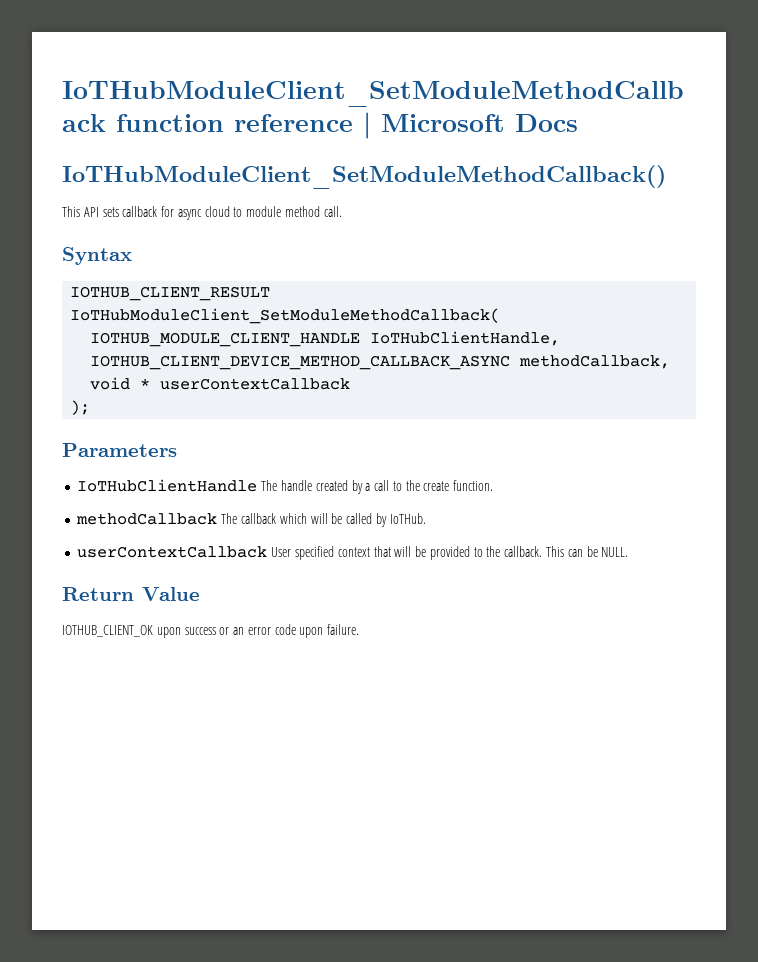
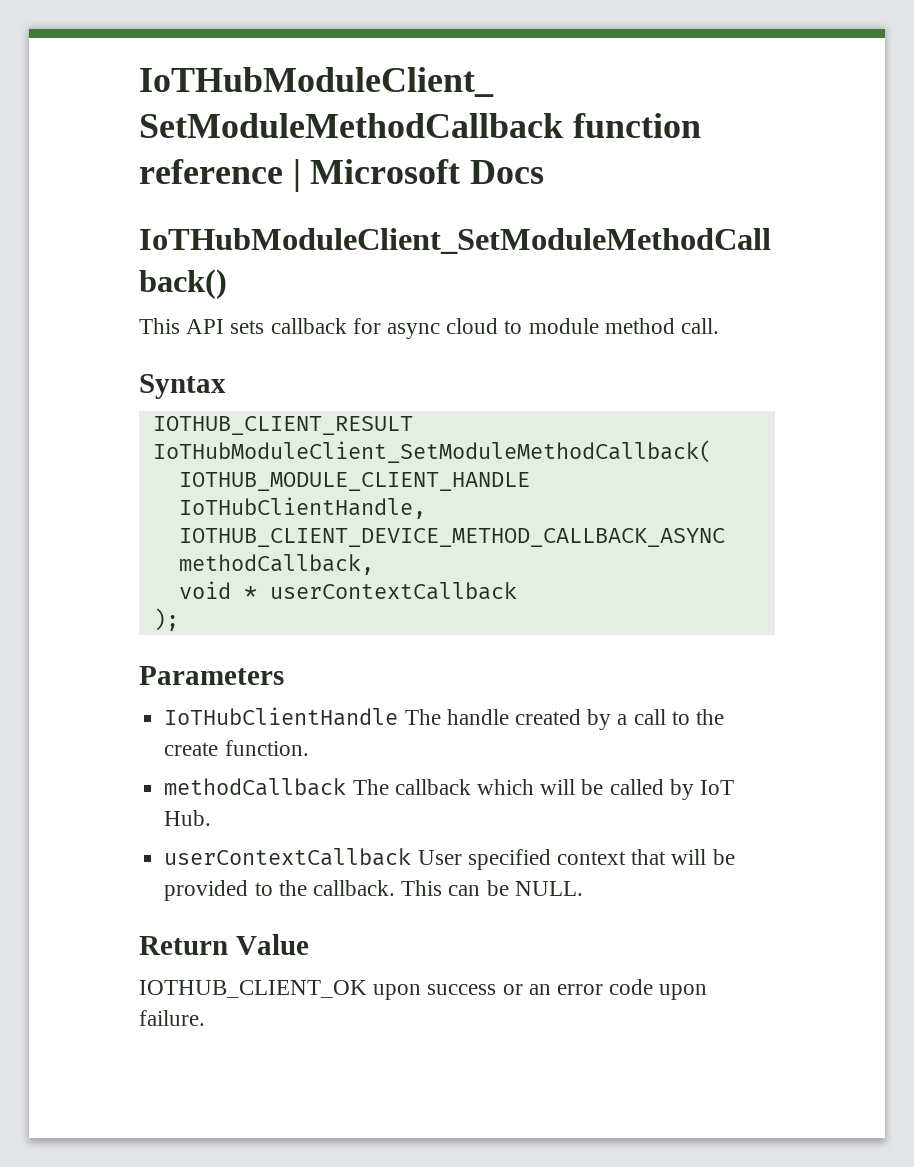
[389,513,426,524] IoTHub. -> [699,780,734,795] [164,810,212,826] IoT Hub.

